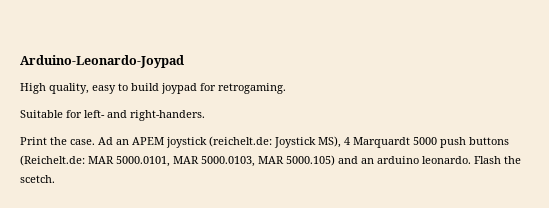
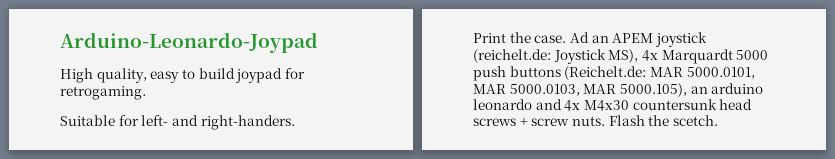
[344,137,350,145] 4 -> [641,50,658,61] 4x
[286,155,471,166] 5000.105) and an arduino leonardo. -> [619,83,764,97] [473,99,753,111] [473,116,605,126] 5000.105), an arduino leonardo and 4x M4x30 countersunk head screws + screw nuts.

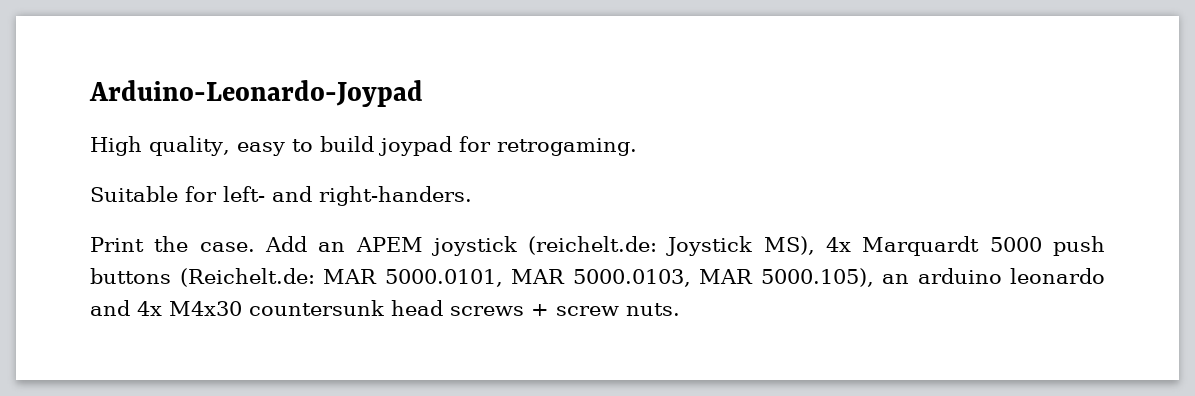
[569,32,589,43] Ad -> [264,236,307,252] Add
[608,115,718,126] Flash the scetch. -> (680, 309) none

